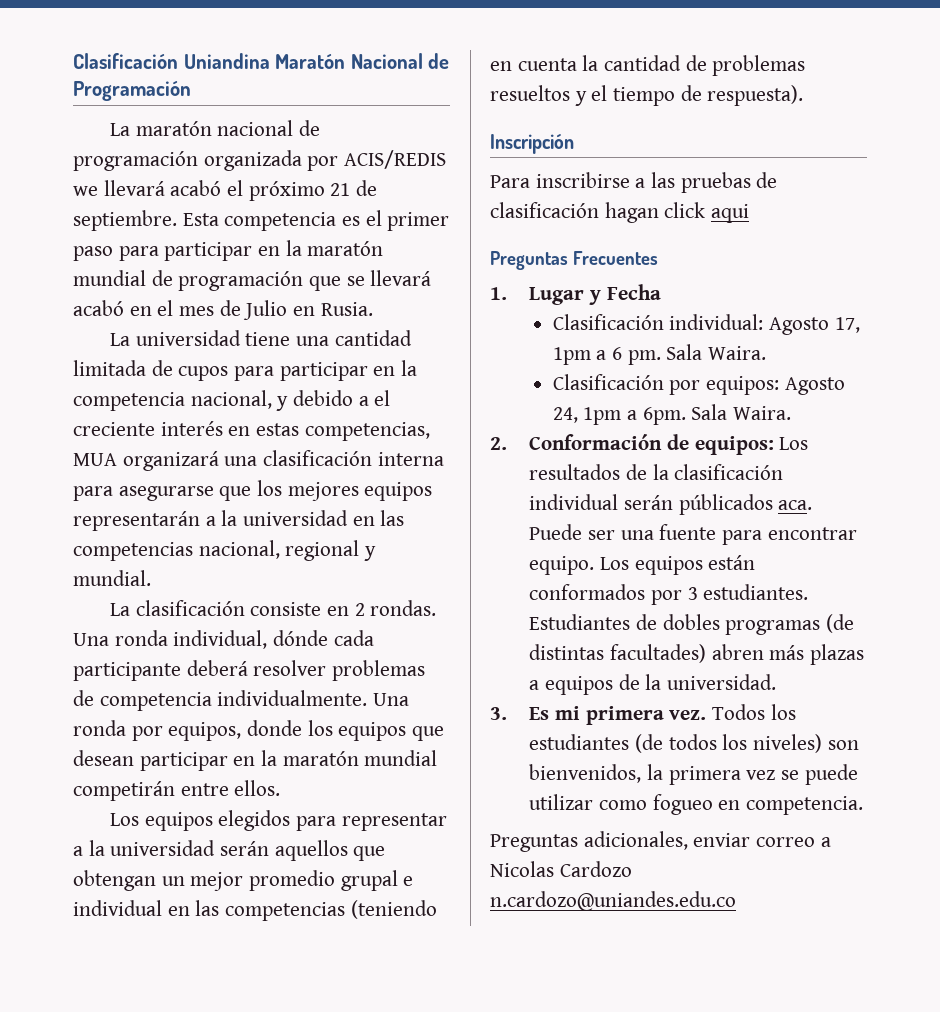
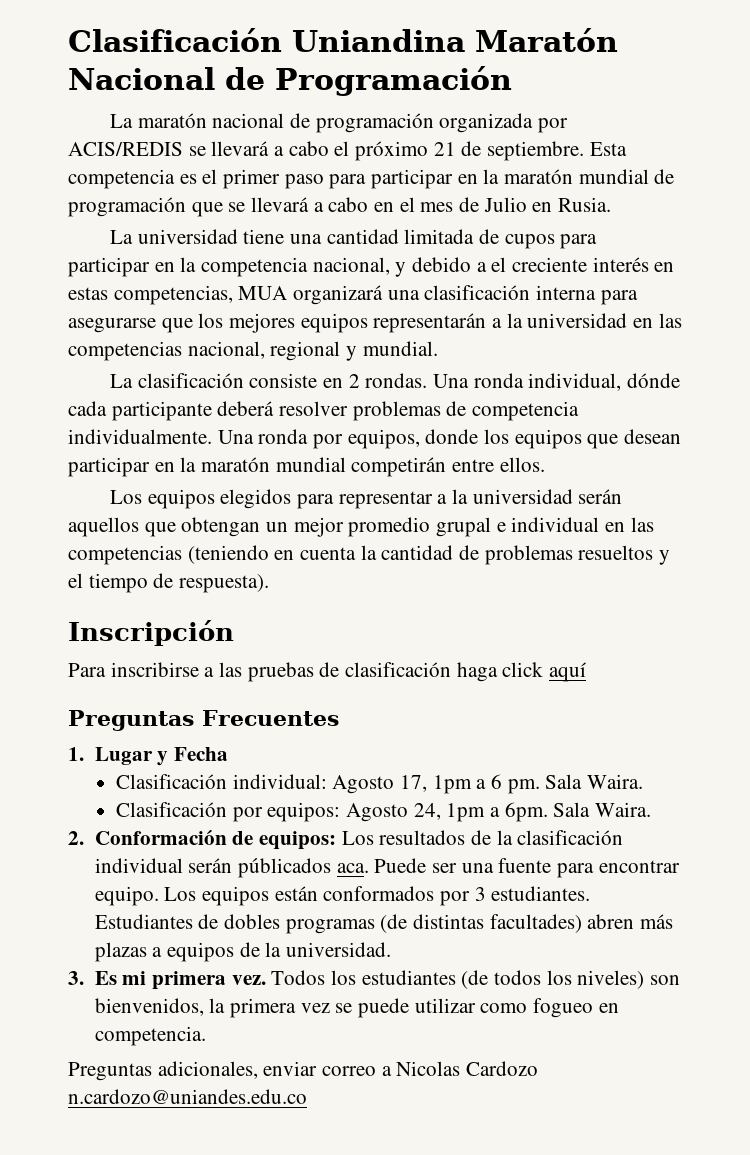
[73,180,222,196] we llevará acabó -> [188,141,329,156] se llevará a cabo
[73,300,124,316] acabó -> [313,197,369,212] a cabo
[604,202,750,223] hagan click aqui -> [456,662,587,682] haga click aquí

